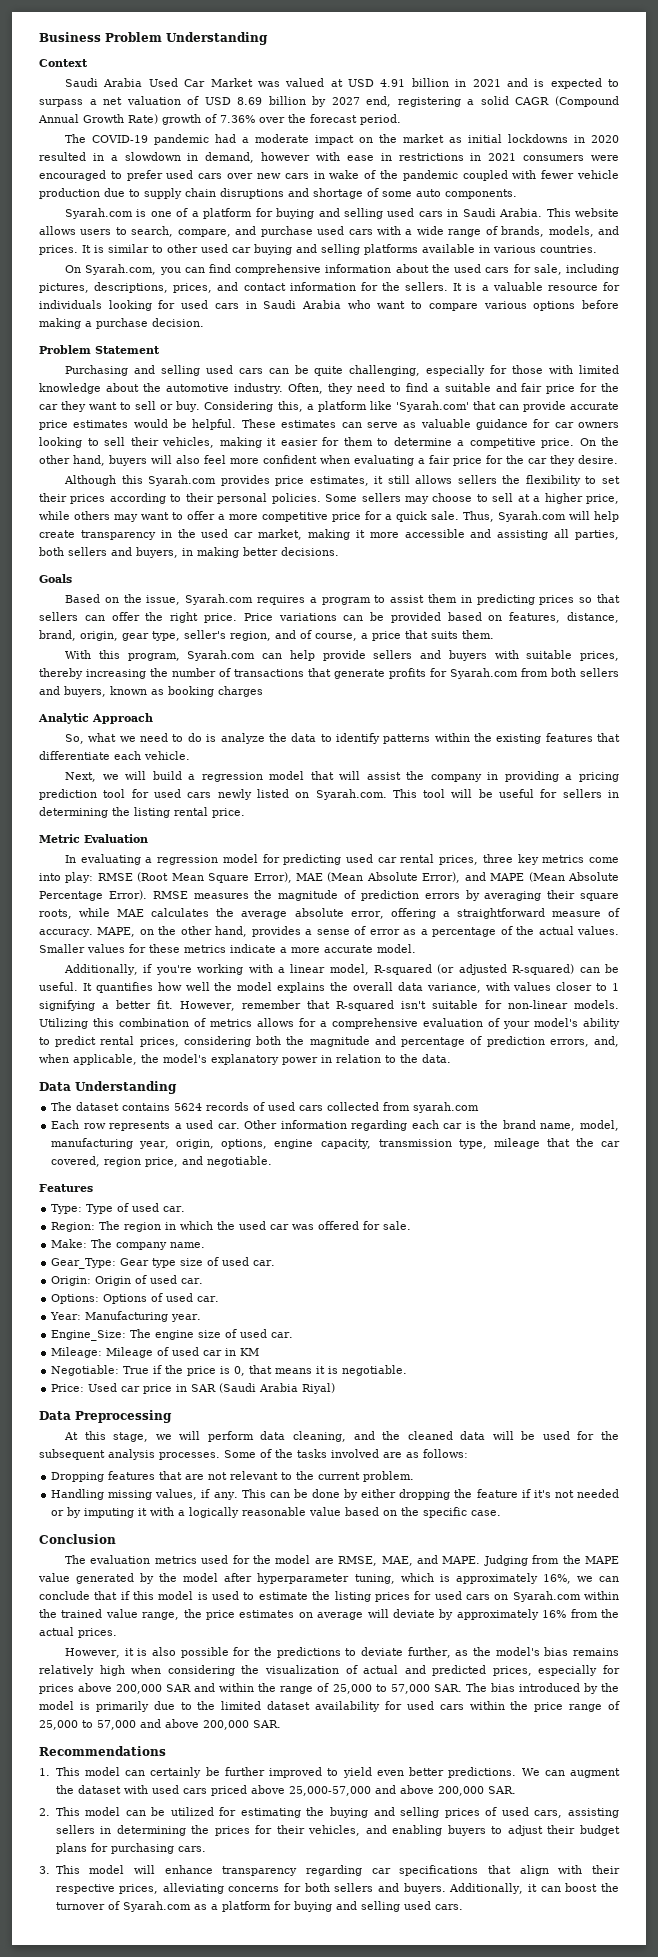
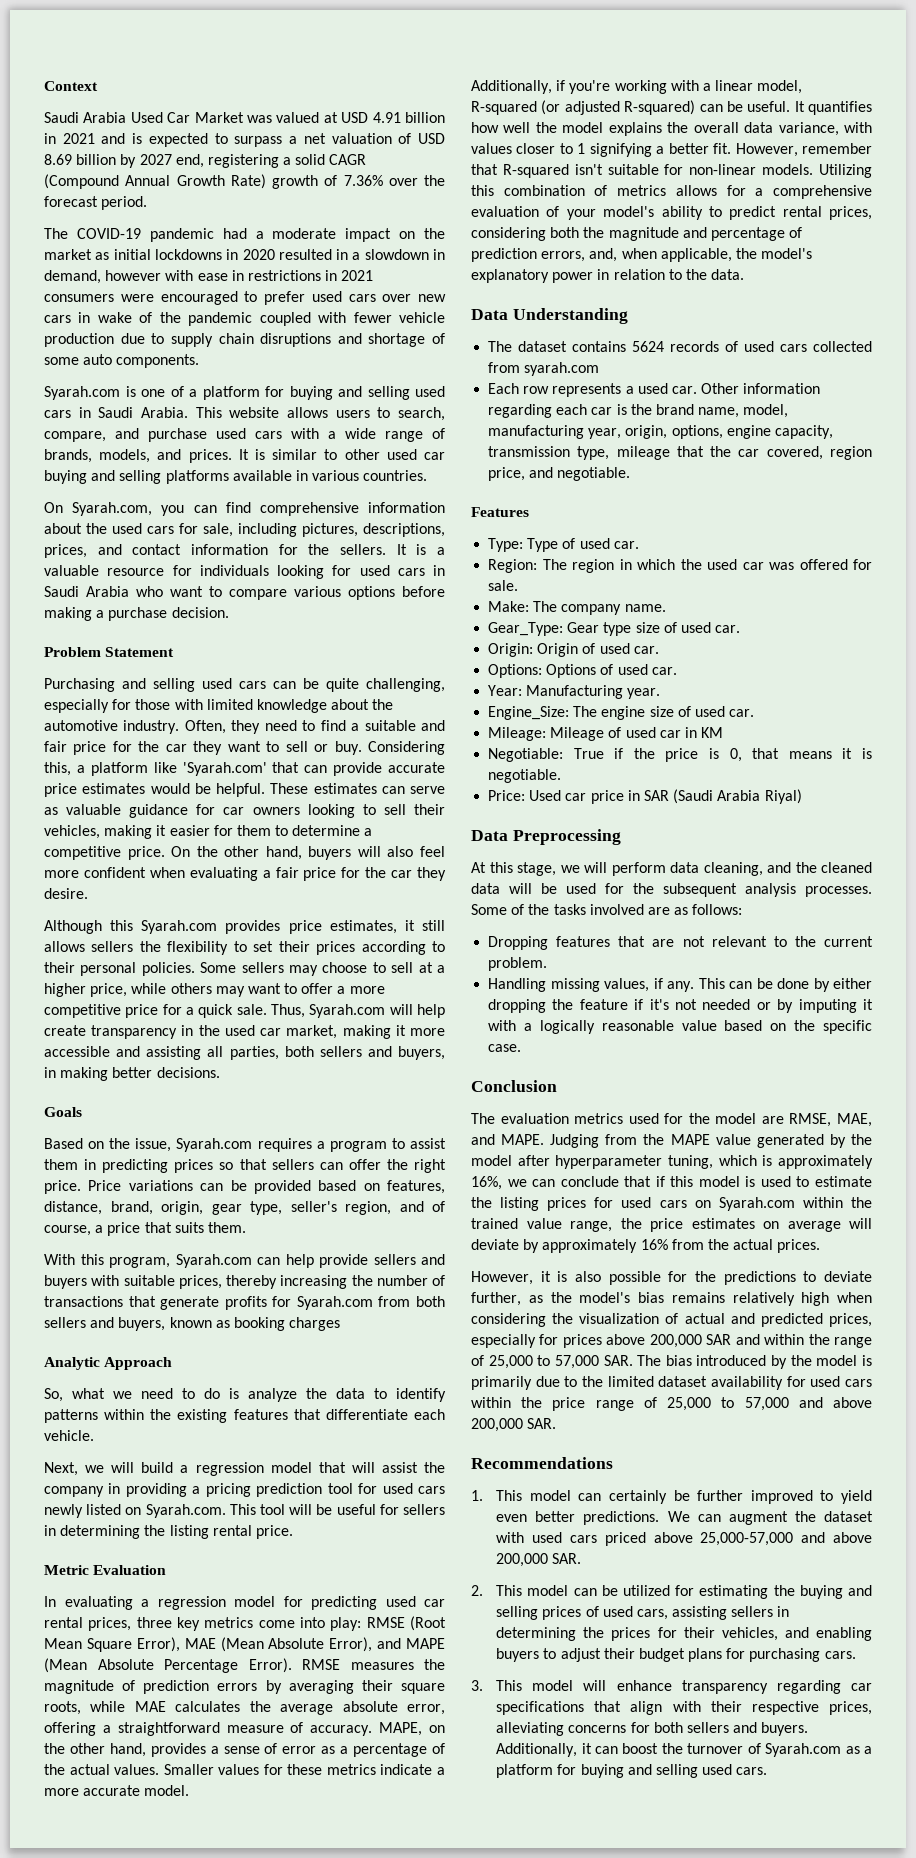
[39,32,268,45] Business Problem Understanding // -> (44, 86) none

